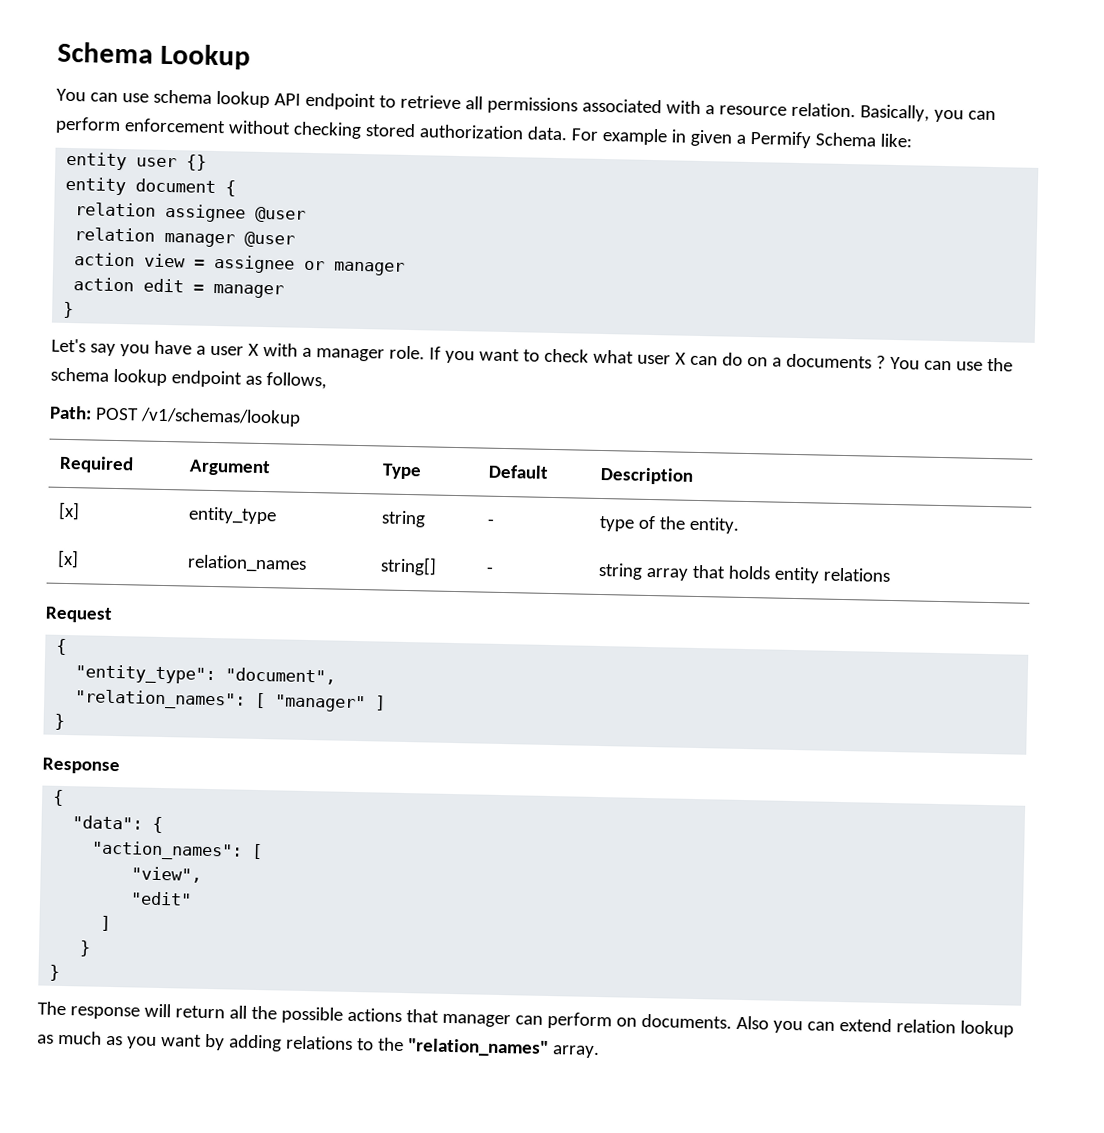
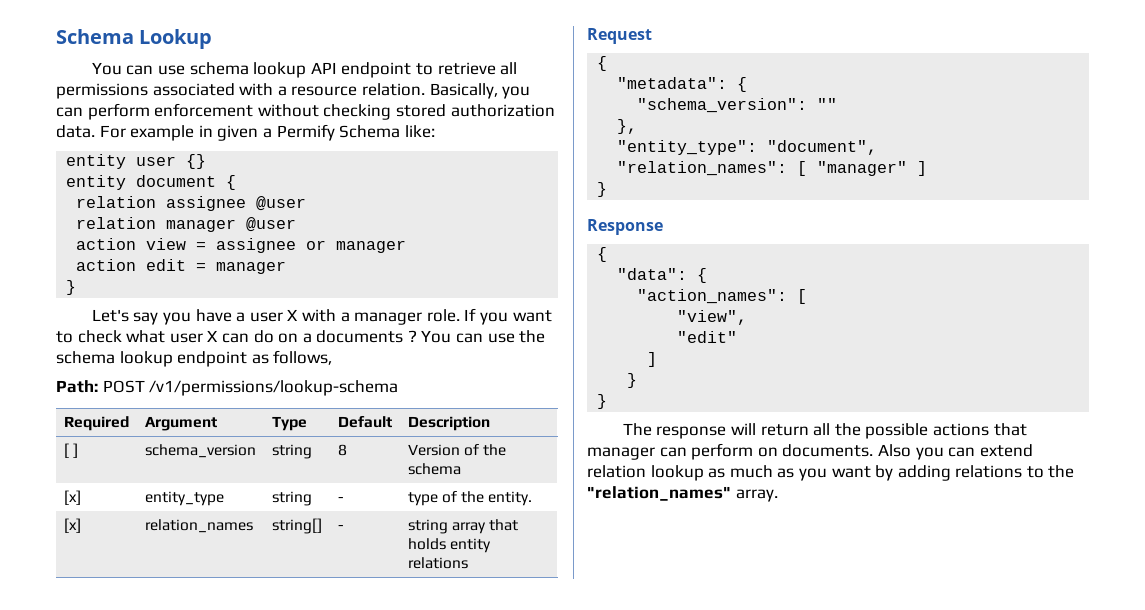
[139,407,301,427] /v1/schemas/lookup -> [149,380,399,396] /v1/permissions/lookup-schema
(694, 475) none -> [63,443,78,458] [144,444,256,458] [271,444,312,459] [337,444,347,456] [407,444,506,456] [407,463,461,475] // [ ] | schema_version | string | 8 | Version of the schema
(68, 647) none -> [617,77,748,92] [637,98,838,113] [617,119,638,134] // "metadata": { // "schema_version": "" // },

